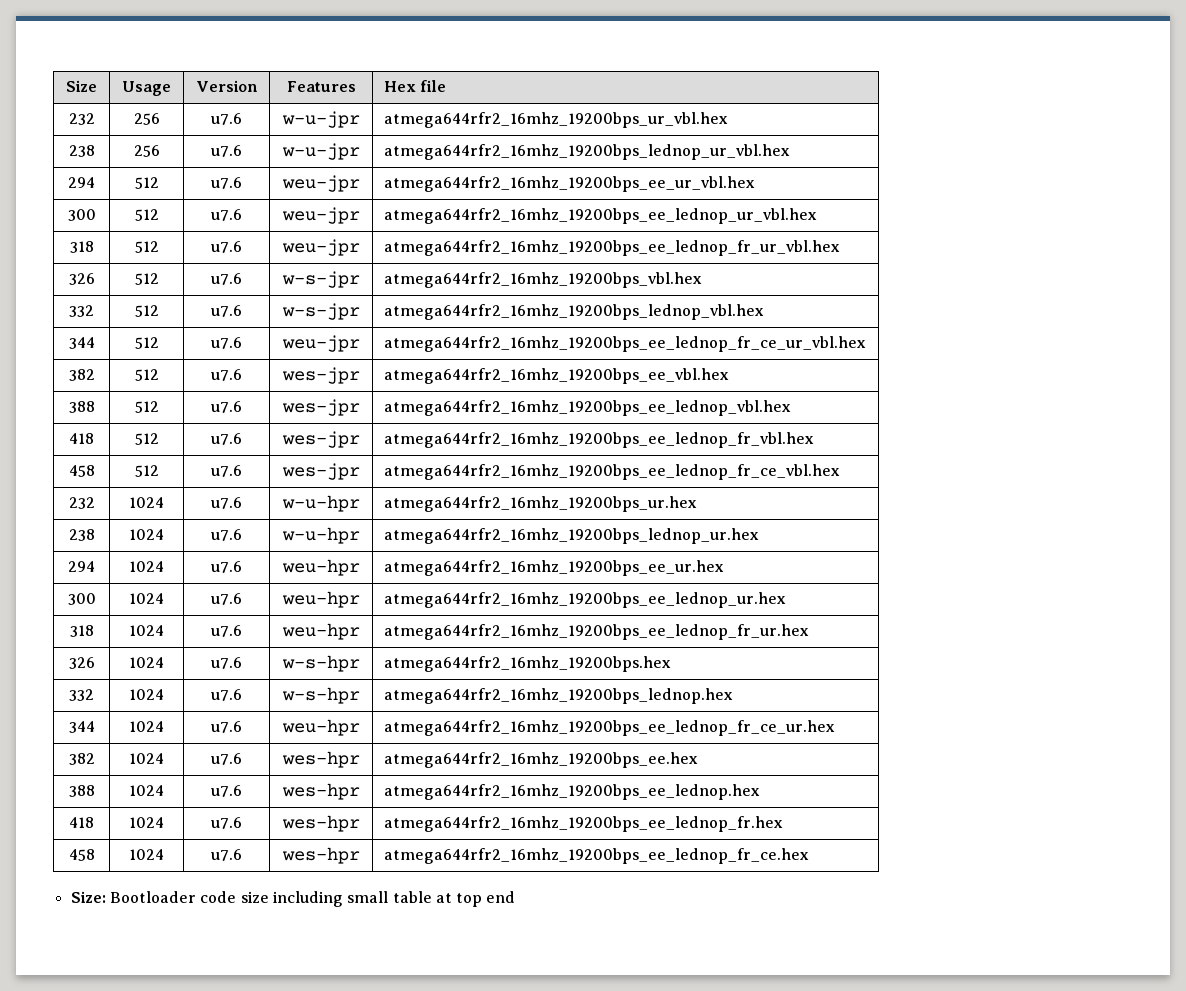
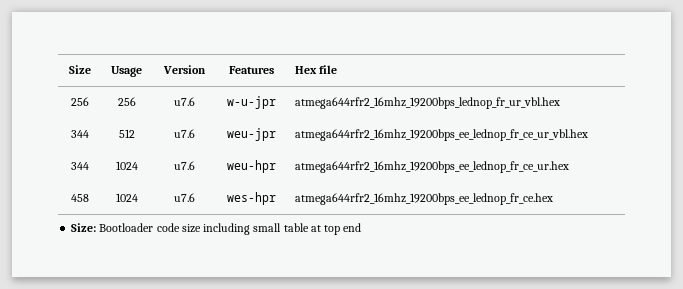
[68,113,95,125] [133,113,160,125] [211,113,242,125] [281,111,360,128] [384,112,729,128] [68,145,95,157] [133,145,160,157] [211,145,242,157] [281,143,360,160] [384,144,791,160] [68,177,95,188] [134,177,159,189] [211,177,242,189] [281,175,360,192] [384,176,756,192] [67,209,96,221] [134,209,159,221] [211,209,242,221] [281,207,360,224] [384,208,818,224] [69,241,94,253] [134,241,159,253] [211,241,242,253] [281,239,360,256] [384,240,841,256] [68,273,95,285] [134,273,159,285] [211,273,242,285] [281,271,360,288] [384,272,703,288] [69,305,94,317] [134,305,159,317] [211,305,242,317] [281,303,360,320] [384,304,765,320] 232 | 256 | u7.6 | w-u-jpr | atmega644rfr2_16mhz_19200bps_ur_vbl.hex // 238 | 256 | u7.6 | w-u-jpr | atmega644rfr2_16mhz_19200bps_lednop_ur_vbl.hex // 294 | 512 | u7.6 | weu-jpr | atmega644rfr2_16mhz_19200bps_ee_ur_vbl.hex // 300 | 512 | u7.6 | weu-jpr | atmega644rfr2_16mhz_19200bps_ee_lednop_ur_vbl.hex // 318 | 512 | u7.6 | weu-jpr | atmega644rfr2_16mhz_19200bps_ee_lednop_fr_ur_vbl.hex // 326 | 512 | u7.6 | w-s-jpr | atmega644rfr2_16mhz_19200bps_vbl.hex // 332 | 512 | u7.6 | w-s-jpr | atmega644rfr2_16mhz_19200bps_lednop_vbl.hex -> [70,97,89,106] [117,97,136,106] [173,97,195,106] [227,96,276,109] [295,97,561,109] 256 | 256 | u7.6 | w-u-jpr | atmega644rfr2_16mhz_19200bps_lednop_fr_ur_vbl.hex
[68,369,95,381] [134,369,159,381] [211,369,242,381] [281,367,360,384] [384,368,730,384] [68,401,95,413] [134,401,159,413] [211,401,242,413] [281,399,360,416] [384,400,792,416] [69,433,94,444] [134,433,159,445] [211,433,242,445] [281,431,360,448] [384,432,815,448] [68,465,95,477] [134,465,159,477] [211,465,242,477] [281,463,360,480] [384,464,841,480] [68,497,95,509] [129,497,164,508] [211,497,242,509] [281,495,360,512] [384,496,698,512] [68,529,95,541] [129,529,164,540] [211,529,242,541] [281,527,360,544] [384,528,760,544] [68,561,95,572] [129,561,164,572] [211,561,242,573] [281,559,360,576] [384,560,725,576] [67,593,96,605] [129,593,164,604] [211,593,242,605] [281,591,360,608] [384,592,787,608] [69,625,94,637] [129,625,164,636] [211,625,242,637] [281,623,360,640] [384,624,810,640] [68,657,95,669] [129,657,164,668] [211,657,242,669] [281,655,360,672] [384,656,672,672] [69,689,94,701] [129,689,164,700] [211,689,242,701] [281,687,360,704] [384,688,734,704] // 382 | 512 | u7.6 | wes-jpr | atmega644rfr2_16mhz_19200bps_ee_vbl.hex // 388 | 512 | u7.6 | wes-jpr | atmega644rfr2_16mhz_19200bps_ee_lednop_vbl.hex // 418 | 512 | u7.6 | wes-jpr | atmega644rfr2_16mhz_19200bps_ee_lednop_fr_vbl.hex // 458 | 512 | u7.6 | wes-jpr | atmega644rfr2_16mhz_19200bps_ee_lednop_fr_ce_vbl.hex // 232 | 1024 | u7.6 | w-u-hpr | atmega644rfr2_16mhz_19200bps_ur.hex // 238 | 1024 | u7.6 | w-u-hpr | atmega644rfr2_16mhz_19200bps_lednop_ur.hex // 294 | 1024 | u7.6 | weu-hpr | atmega644rfr2_16mhz_19200bps_ee_ur.hex // 300 | 1024 | u7.6 | weu-hpr | atmega644rfr2_16mhz_19200bps_ee_lednop_ur.hex // 318 | 1024 | u7.6 | weu-hpr | atmega644rfr2_16mhz_19200bps_ee_lednop_fr_ur.hex // 326 | 1024 | u7.6 | w-s-hpr | atmega644rfr2_16mhz_19200bps.hex // 332 | 1024 | u7.6 | w-s-hpr | atmega644rfr2_16mhz_19200bps_lednop.hex -> (589, 135) none
[68,753,95,765] [129,753,164,764] [211,753,242,765] [281,751,360,768] [384,752,699,768] [68,785,95,797] [129,785,164,796] [211,785,242,797] [281,783,360,800] [384,784,761,800] [69,817,94,828] [129,817,164,828] [211,817,242,829] [281,815,360,832] [384,816,784,832] // 382 | 1024 | u7.6 | wes-hpr | atmega644rfr2_16mhz_19200bps_ee.hex // 388 | 1024 | u7.6 | wes-hpr | atmega644rfr2_16mhz_19200bps_ee_lednop.hex // 418 | 1024 | u7.6 | wes-hpr | atmega644rfr2_16mhz_19200bps_ee_lednop_fr.hex -> (570, 167) none

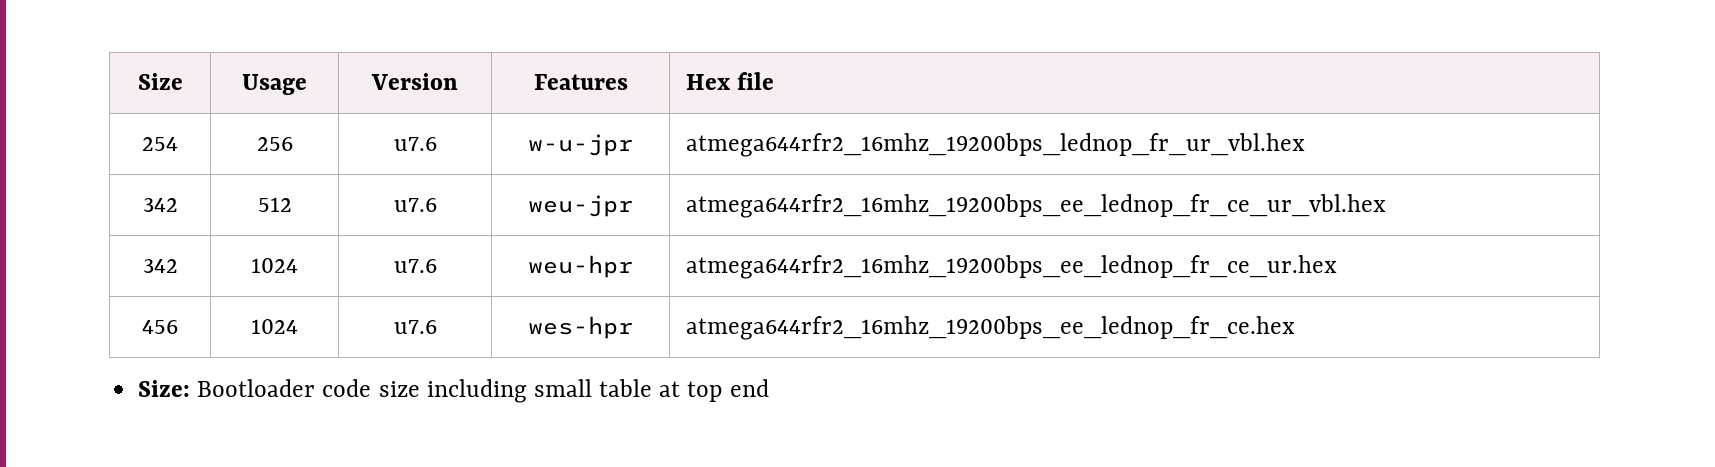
[70,97,89,106] 256 -> [142,137,178,151] 254
[70,130,89,138] 344 -> [142,198,178,212] 342
[70,162,89,170] 344 -> [142,259,178,273] 342
[70,194,89,202] 458 -> [142,320,178,334] 456

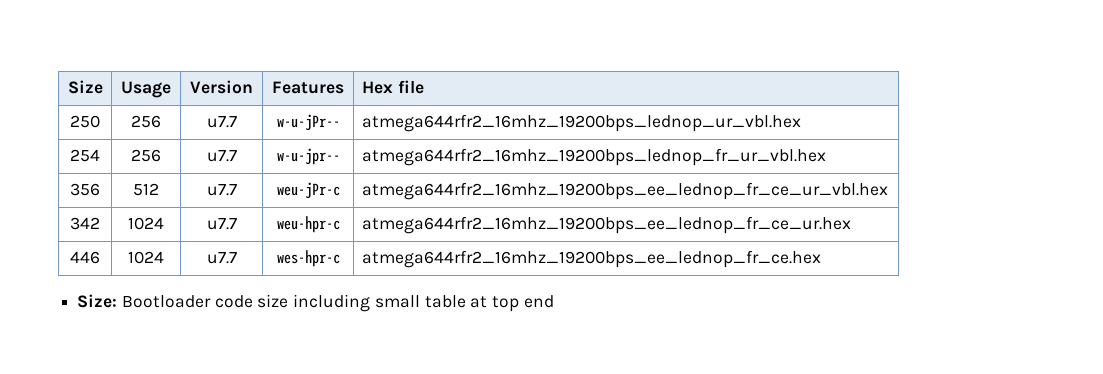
(775, 81) none -> [70,115,100,128] [131,115,161,128] [206,116,237,128] [276,114,340,131] [361,114,801,132] // 250 | 256 | u7.7 | w-u-jPr-- | atmega644rfr2_16mhz_19200bps_lednop_ur_vbl.hex
[393,137,437,151] [528,134,633,156] u7.6 | w-u-jpr -> [206,150,237,162] [276,148,340,165] u7.7 | w-u-jpr--
[142,198,178,212] 342 -> [70,183,100,196] 356
[393,198,437,212] [528,195,633,217] u7.6 | weu-jpr -> [206,184,237,196] [276,182,340,199] u7.7 | weu-jPr-c
[393,259,437,273] [528,255,633,278] u7.6 | weu-hpr -> [206,218,237,230] [276,216,340,233] u7.7 | weu-hpr-c
[142,320,178,334] [251,319,298,334] [393,320,437,334] [528,316,633,339] 456 | 1024 | u7.6 | wes-hpr -> [70,251,100,264] [128,251,164,264] [206,252,237,264] [276,250,340,267] 446 | 1024 | u7.7 | wes-hpr-c

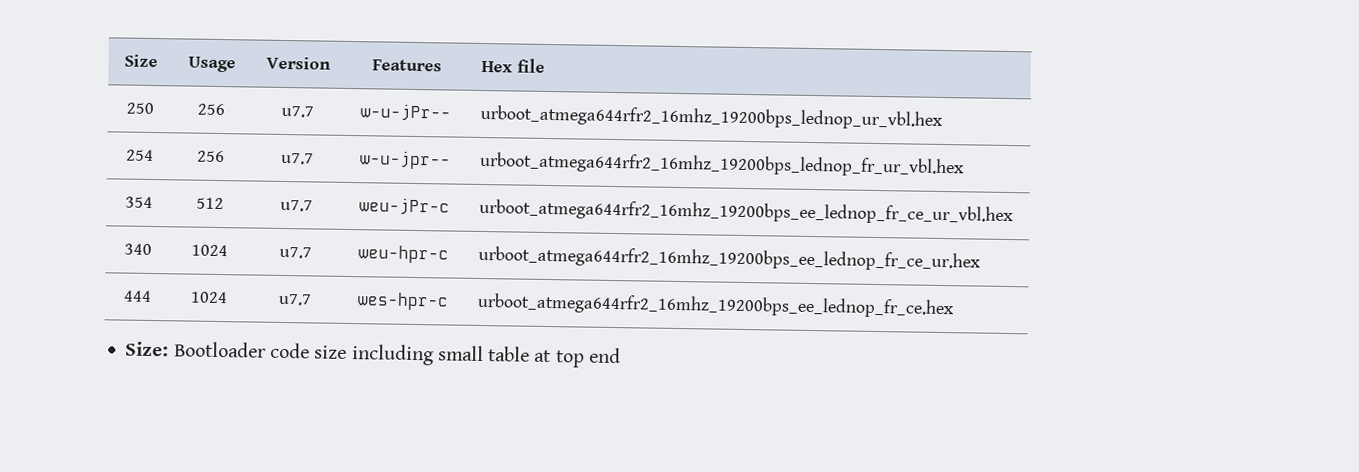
[361,114,801,132] atmega644rfr2_16mhz_19200bps_lednop_ur_vbl.hex -> [480,104,944,130] urboot_atmega644rfr2_16mhz_19200bps_lednop_ur_vbl.hex
[361,148,826,166] [70,183,100,196] atmega644rfr2_16mhz_19200bps_lednop_fr_ur_vbl.hex // 356 -> [479,151,966,178] [125,196,153,208] urboot_atmega644rfr2_16mhz_19200bps_lednop_fr_ur_vbl.hex // 354
[361,182,888,200] [70,217,100,230] atmega644rfr2_16mhz_19200bps_ee_lednop_fr_ce_ur_vbl.hex // 342 -> [479,198,1015,226] [124,243,152,255] urboot_atmega644rfr2_16mhz_19200bps_ee_lednop_fr_ce_ur_vbl.hex // 340
[361,216,851,234] [70,251,100,264] atmega644rfr2_16mhz_19200bps_ee_lednop_fr_ce_ur.hex // 446 -> [478,245,982,272] [123,290,152,302] urboot_atmega644rfr2_16mhz_19200bps_ee_lednop_fr_ce_ur.hex // 444
[361,250,821,268] atmega644rfr2_16mhz_19200bps_ee_lednop_fr_ce.hex -> [477,292,956,319] urboot_atmega644rfr2_16mhz_19200bps_ee_lednop_fr_ce.hex

